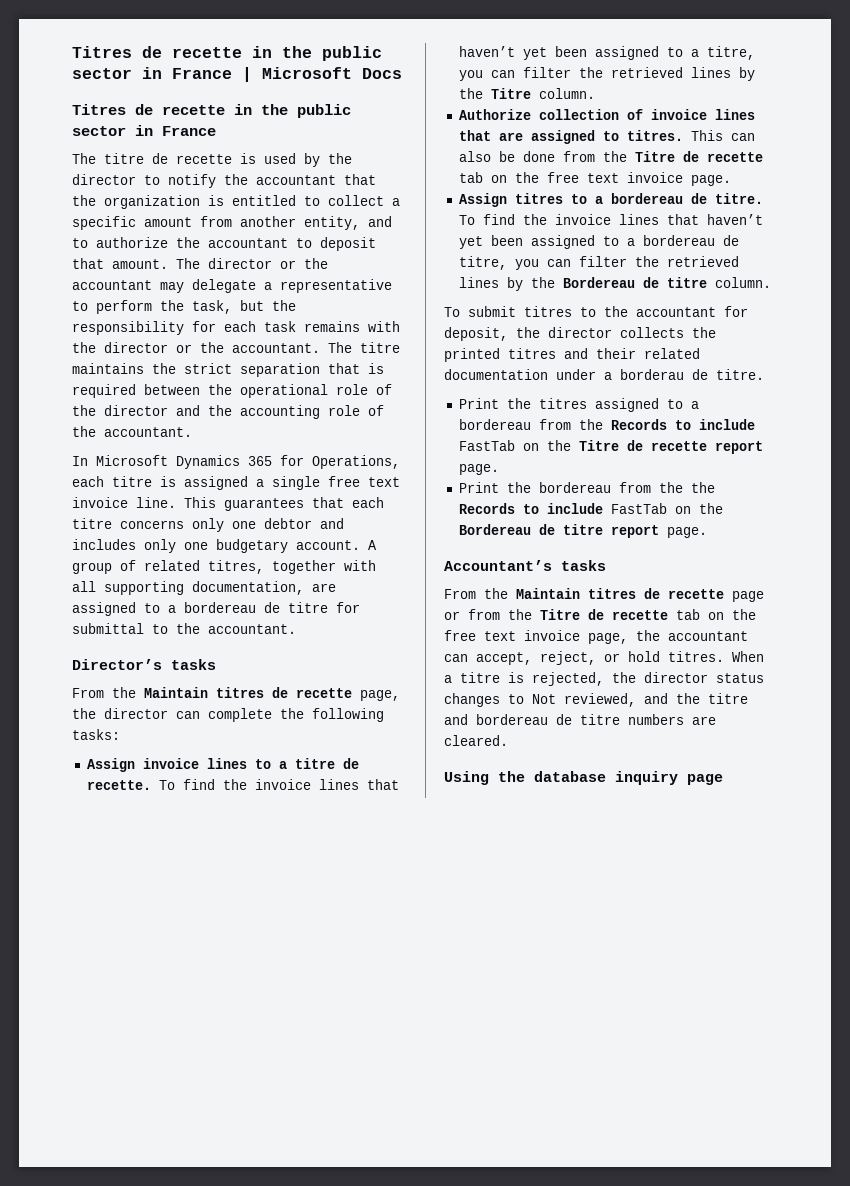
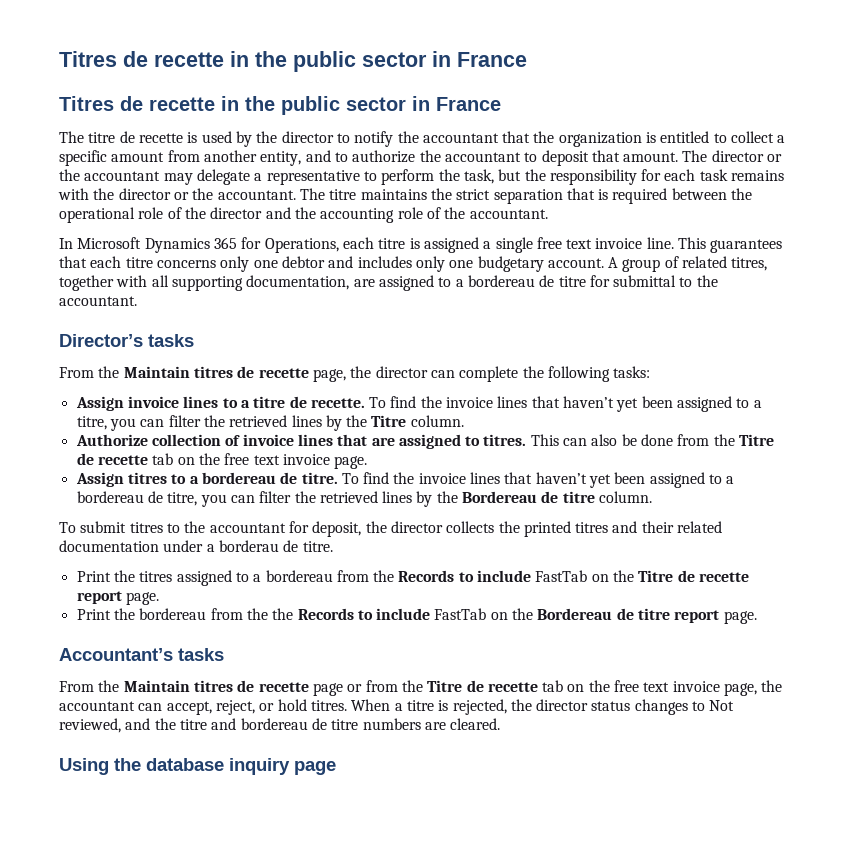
[72,46,382,61] [72,67,402,82] Titres de recette in the public sector in France | Microsoft Docs -> [59,51,527,72] Titres de recette in the public sector in France

